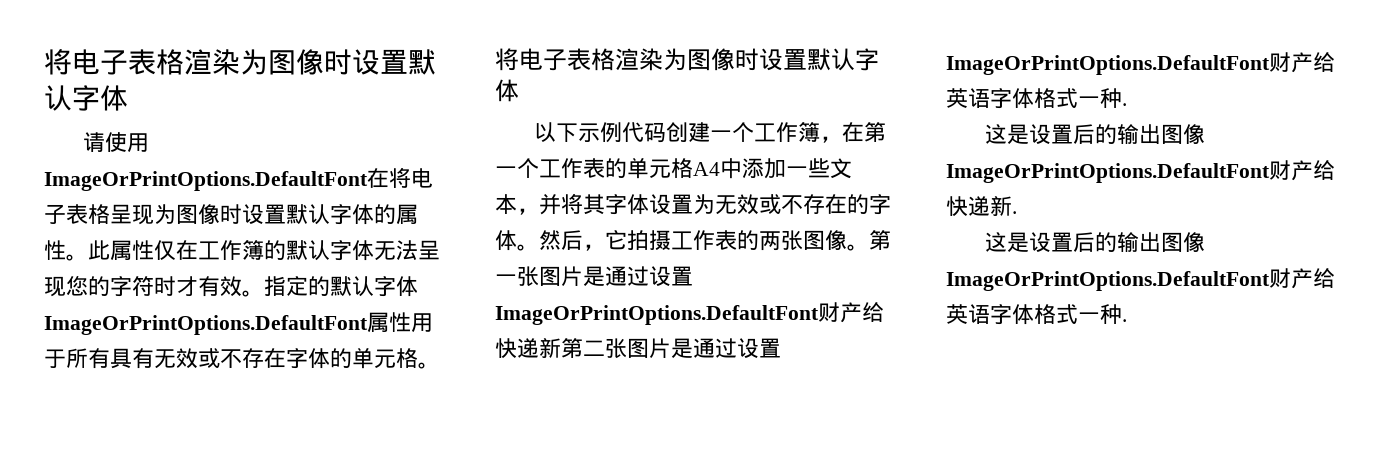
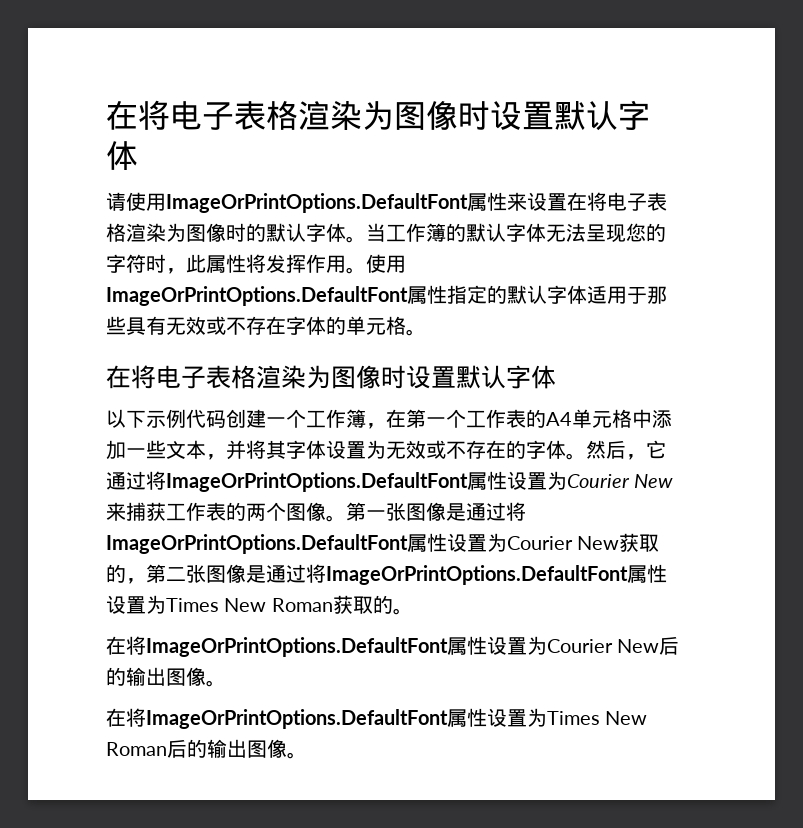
(44, 62) none -> [106,101,138,130] 在
[367,167,433,188] [44,204,418,225] [44,240,198,261] 在将电子表格呈现为图像时设置默认字体的属性。此属性仅在 -> [467,192,667,211] [106,223,386,243] 属性来设置在将电子表格渲染为图像时的默认字体。当
[176,276,418,297] [44,312,433,335] [44,348,110,369] 才有效。指定的默认字体ImageOrPrintOptions.DefaultFont属性用于所有 -> [166,254,406,274] [106,285,667,306] [106,316,126,335] ，此属性将发挥作用。使用ImageOrPrintOptions.DefaultFont属性指定的默认字体适用于那些
(440, 365) none -> [106,365,131,389] 在
[627,158,720,179] 单元格A4 -> [546,409,632,428] A4单元格
[627,230,671,250] 拍摄 -> [106,471,674,492] [106,502,166,521] 通过将ImageOrPrintOptions.DefaultFont属性设置为Courier New来捕获
[781,230,803,251] 张 -> [266,502,286,521] 个
[561,266,693,286] [495,302,884,325] [495,338,781,359] [946,52,1335,75] [946,88,1127,109] [984,124,1205,144] [946,160,1335,183] [946,196,1017,216] [984,232,1205,252] [946,268,1335,291] [946,304,1127,325] 片是通过设置ImageOrPrintOptions.DefaultFont财产给快递新第二张图片是通过设置ImageOrPrintOptions.DefaultFont财产给英语字体格式一种. // 这是设置后的输出图像ImageOrPrintOptions.DefaultFont财产给快递新. // 这是设置后的输出图像ImageOrPrintOptions.DefaultFont财产给英语字体格式一种. -> [426,502,526,521] [106,533,660,554] [106,564,667,585] [106,595,413,615] [106,636,680,657] [106,667,226,687] [106,708,648,729] [106,739,307,759] 像是通过将ImageOrPrintOptions.DefaultFont属性设置为Courier New获取的，第二张图像是通过将ImageOrPrintOptions.DefaultFont属性设置为Times New Roman获取的。 // 在将ImageOrPrintOptions.DefaultFont属性设置为Courier New后的输出图像。 // 在将ImageOrPrintOptions.DefaultFont属性设置为Times New Roman后的输出图像。

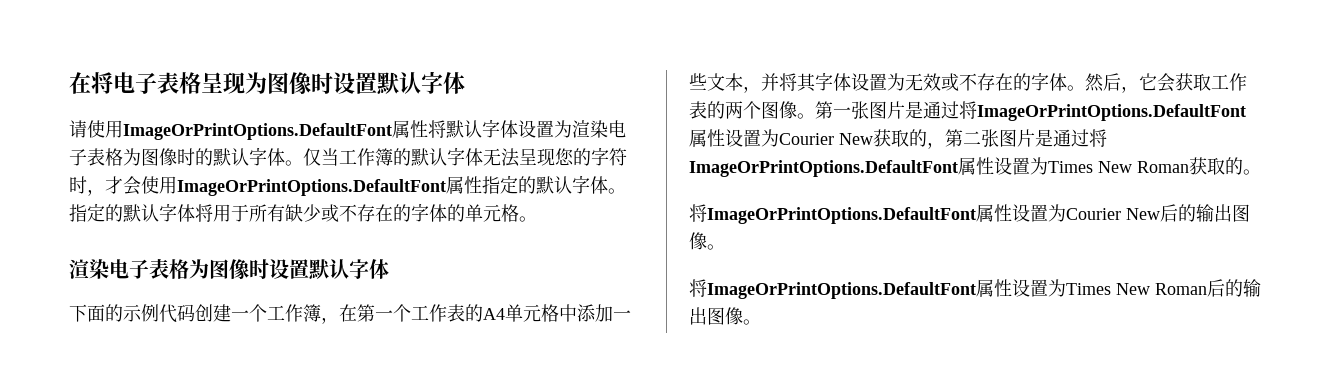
[106,100,362,130] 在将电子表格渲染 -> [69,72,245,94] 在将电子表格呈现
[507,192,667,211] [106,223,166,242] 来设置在将电子表格渲染 -> [428,119,626,138] [69,148,123,166] 将默认字体设置为渲染电子表格
(366, 239) none -> [303,148,321,166] 仅
[186,254,366,274] 此属性将发挥作用。 -> [105,176,141,195] 才会
[587,286,667,304] [106,316,286,335] 适用于那些具有无效或不存在 -> [608,188,626,194] [69,203,411,222] 。指定的默认字体将用于所有缺少或不存在的
[106,365,556,389] [106,409,146,428] 在将电子表格渲染为图像时设置默认字体 // 以下 -> [69,258,389,280] [69,304,123,322] 渲染电子表格为图像时设置默认字体 // 下面的
[106,471,674,492] [106,502,166,521] 通过将ImageOrPrintOptions.DefaultFont属性设置为Courier New来捕获 -> [1157,73,1211,92] 会获取
[426,502,446,521] 像 -> [887,101,905,119] 片
[226,564,246,583] 像 -> [1017,129,1035,147] 片
[106,636,126,655] 在 -> (1261, 172) none
[106,708,126,727] 在 -> (725, 247) none

